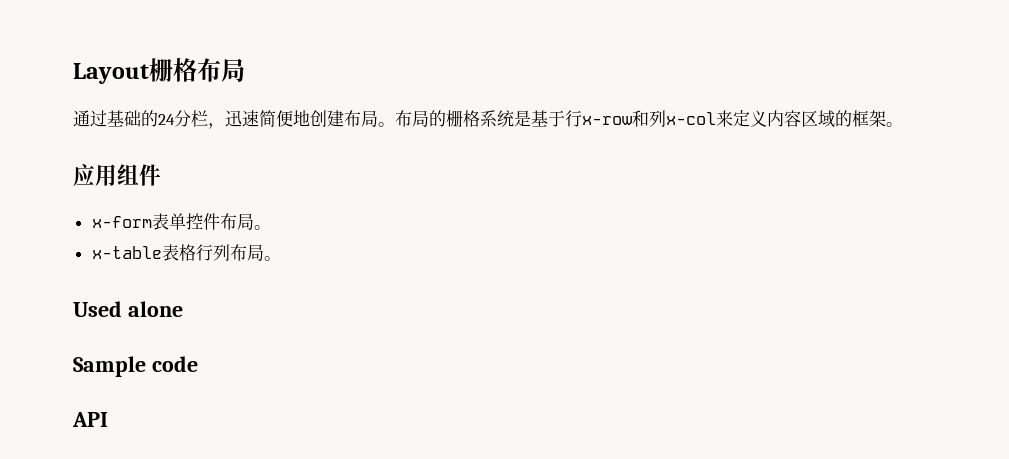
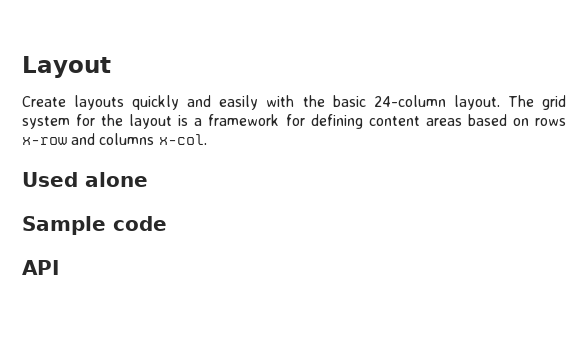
[149,58,245,82] [73,110,903,129] [73,164,161,186] [91,213,271,230] [91,244,281,261] 栅格布局 // 通过基础的24分栏，迅速简便地创建布局。布局的栅格系统是基于行x-row和列x-col来定义内容区域的框架。 // 应用组件 // x-form表单控件布局。 // x-table表格行列布局。 -> [22,95,566,110] [22,114,567,129] [22,133,207,145] // Create layouts quickly and easily with the basic 24-column layout. The grid system for the layout is a framework for defining content areas based on rows x-row and columns x-col.

